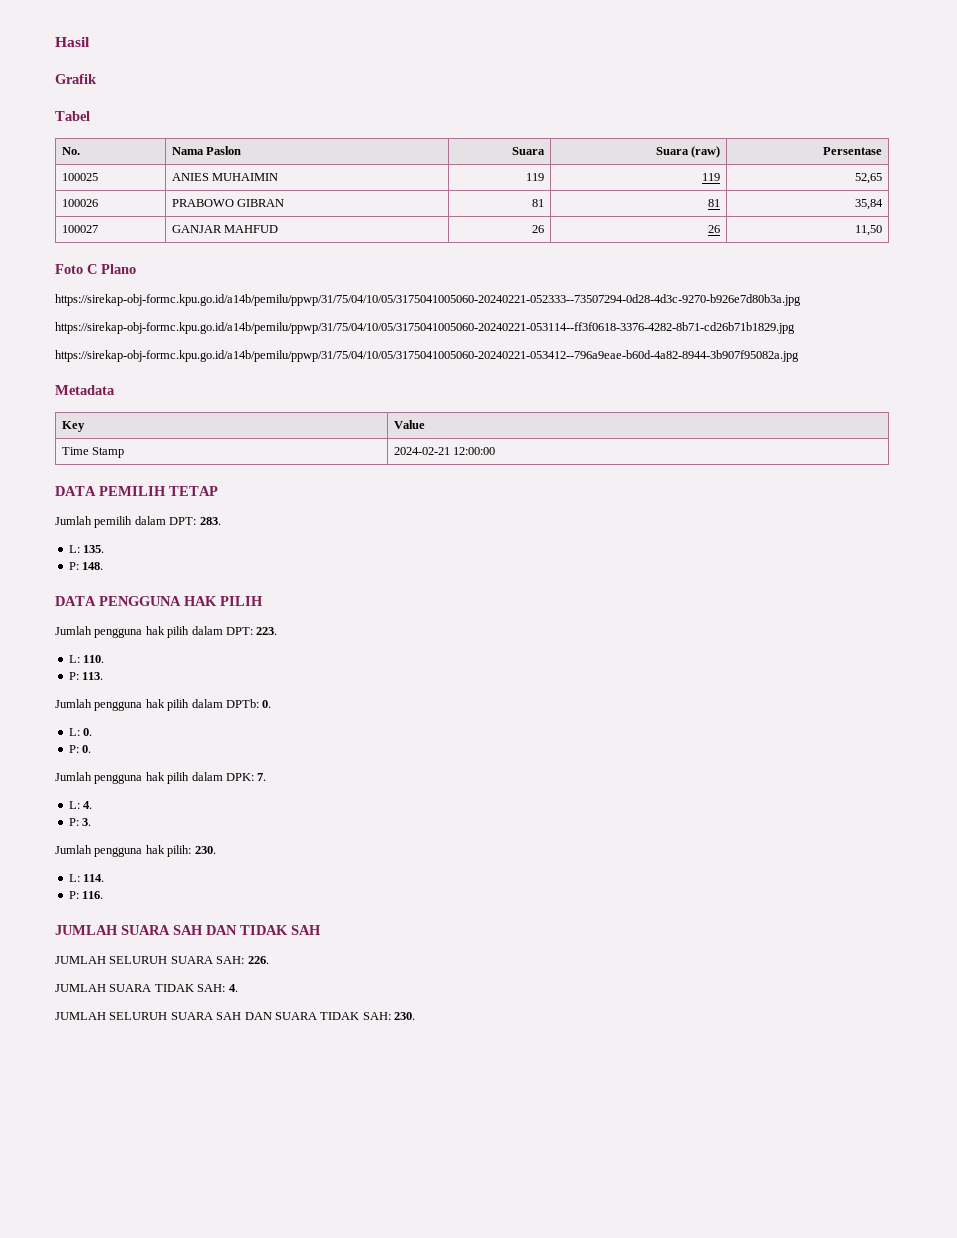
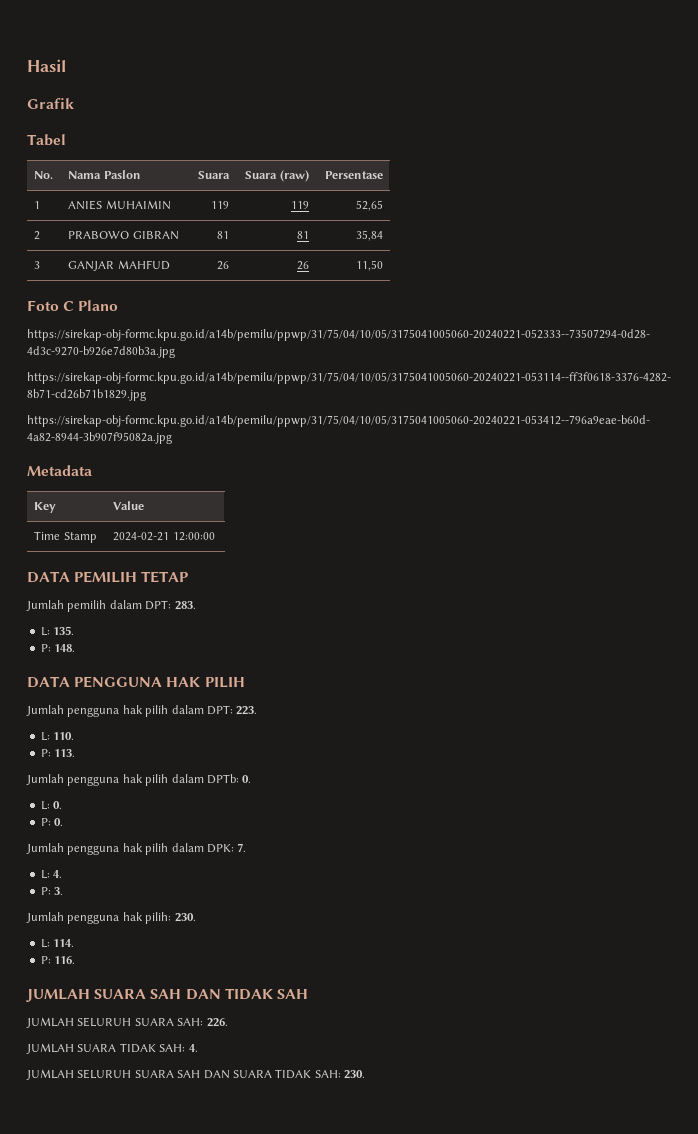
[61,173,98,181] 100025 -> [34,201,41,209] 1
[61,199,98,207] 100026 -> [34,231,41,240] 2
[61,225,98,233] 100027 -> [34,261,41,269] 3

